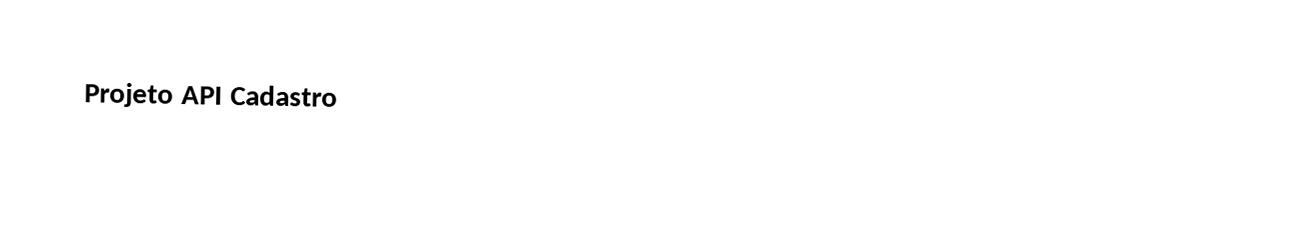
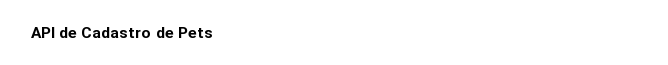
[84,82,338,108] Projeto API Cadastro -> [31,27,213,38] API de Cadastro de Pets

